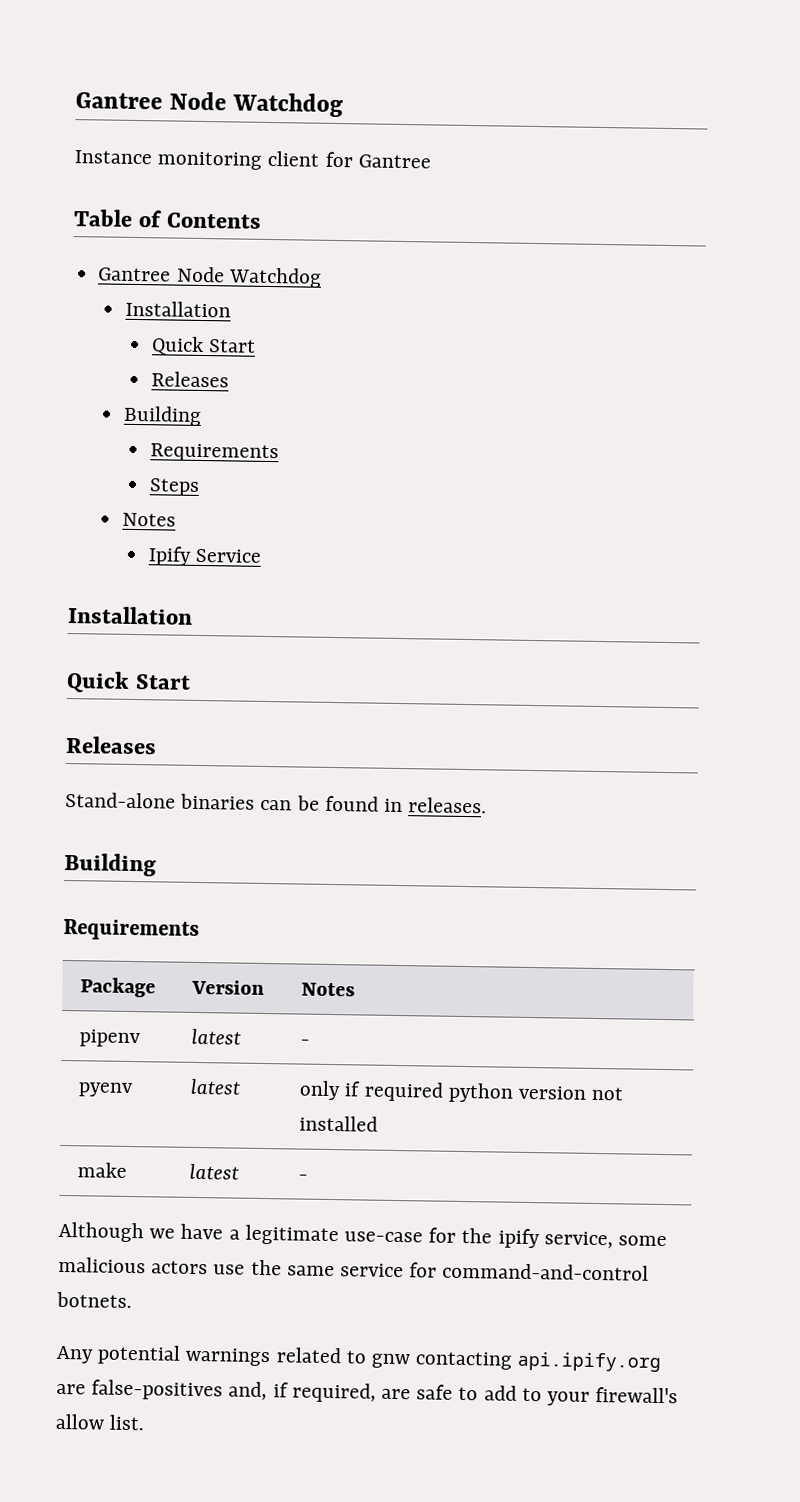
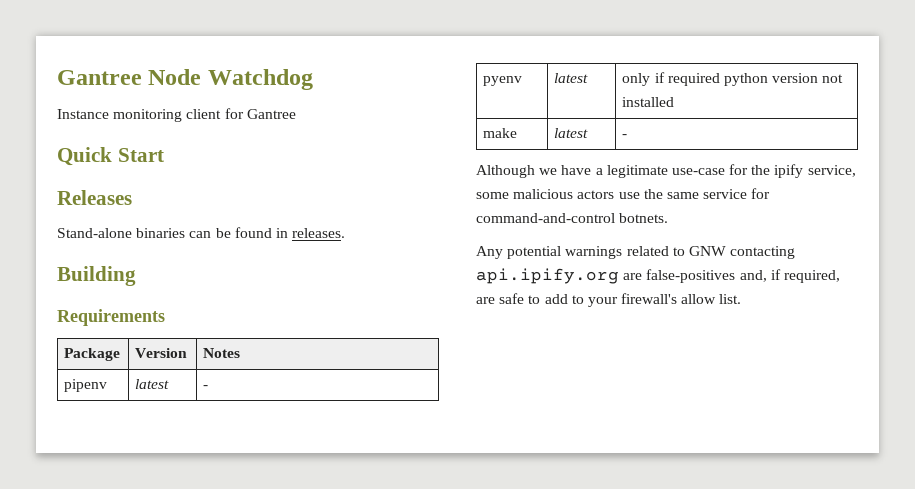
[73,209,262,229] [98,266,322,288] [124,300,231,318] [151,336,257,356] [151,371,230,388] [122,405,202,426] [150,443,280,463] [149,478,201,496] [121,512,176,527] [148,546,263,566] [67,606,193,625] // Table of Contents // Gantree Node Watchdog // Installation // Quick Start // Releases // Building // Requirements // Steps // Notes // Ipify Service // Installation -> (296, 114) none
[371,1353,411,1369] gnw -> [688,246,726,256] GNW

